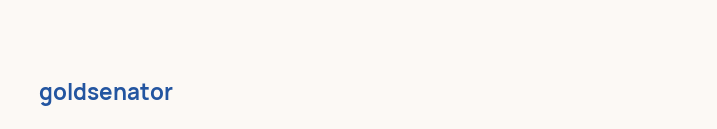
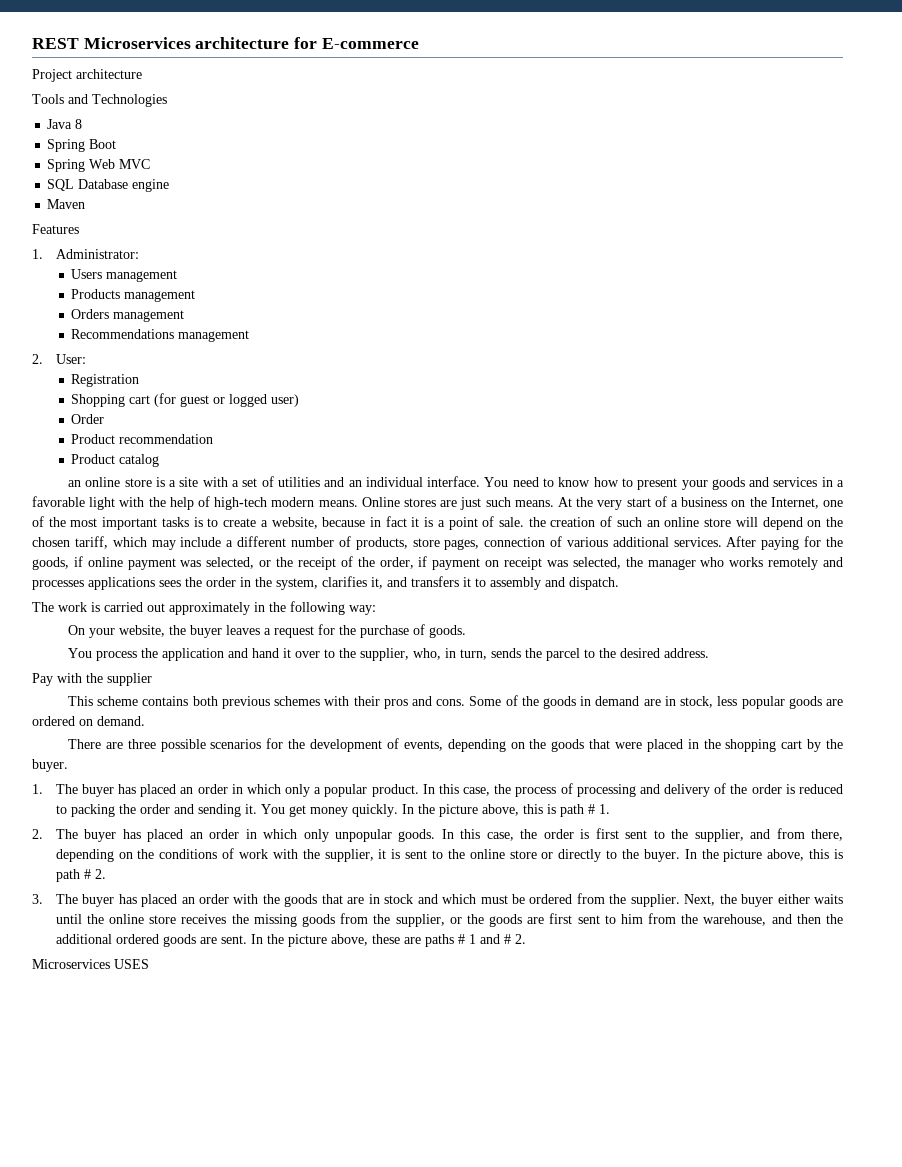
[39,83,173,106] goldsenator -> [32,37,419,49] [32,69,142,82] [32,94,167,107] [47,119,83,129] [47,139,117,152] [47,159,151,172] [47,179,170,192] [47,199,86,209] [32,224,79,234] [32,249,139,259] [71,269,178,282] [71,289,196,302] [71,309,185,322] [71,329,250,342] [32,354,86,364] [71,374,140,387] [71,393,300,407] [71,414,105,424] [71,434,214,444] [71,454,160,467] [68,476,845,490] [32,496,844,510] [32,516,844,530] [32,536,844,550] [32,556,843,570] [32,576,619,590] [32,601,376,615] [68,624,467,638] [68,648,710,661] [32,673,152,686] [68,695,843,709] [32,716,145,726] [68,738,844,752] [32,759,68,772] [32,783,843,797] [55,804,610,817] [32,828,844,842] [55,848,844,862] [55,869,106,882] [32,893,843,907] [55,913,844,927] [55,934,526,947] [32,959,149,969] REST Microservices architecture for E-commerce // Project architecture // Tools and Technologies // Java 8 // Spring Boot // Spring Web MVC // SQL Database engine // Maven // Features // 1. Administrator: // Users management // Products management // Orders management // Recommendations management // 2. User: // Registration // Shopping cart (for guest or logged user) // Order // Product recommendation // Product catalog // an online store is a site with a set of utilities and an individual interface. You need to know how to present your goods and services in a favorable light with the help of high-tech modern means. Online stores are just such means. At the very start of a business on the Internet, one of the most important tasks is to create a website, because in fact it is a point of sale. the creation of such an online store will depend on the chosen tariff, which may include a different number of products, store pages, connection of various additional services. After paying for the goods, if online payment was selected, or the receipt of the order, if payment on receipt was selected, the manager who works remotely and processes applications sees the order in the system, clarifies it, and transfers it to assembly and dispatch. // The work is carried out approximately in the following way: // On your website, the buyer leaves a request for the purchase of goods. // You process the application and hand it over to the supplier, who, in turn, sends the parcel to the desired address. // Pay with the supplier // This scheme contains both previous schemes with their pros and cons. Some of the goods in demand are in stock, less popular goods are ordered on demand. // There are three possible scenarios for the development of events, depending on the goods that were placed in the shopping cart by the buyer. // 1. The buyer has placed an order in which only a popular product. In this case, the process of processing and delivery of the order is reduced to packing the order and sending it. You get money quickly. In the picture above, this is path # 1. // 2. The buyer has placed an order in which only unpopular goods. In this case, the order is first sent to the supplier, and from there, depending on the conditions of work with the supplier, it is sent to the online store or directly to the buyer. In the picture above, this is path # 2. // 3. The buyer has placed an order with the goods that are in stock and which must be ordered from the supplier. Next, the buyer either waits until the online store receives the missing goods from the supplier, or the goods are first sent to him from the warehouse, and then the additional ordered goods are sent. In the picture above, these are paths # 1 and # 2. // Microservices USES

